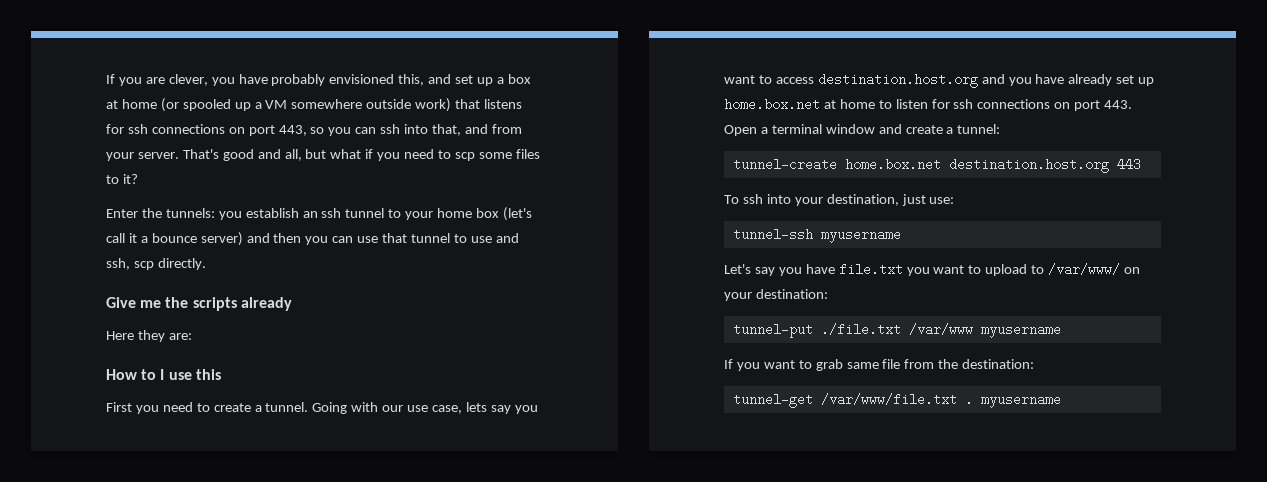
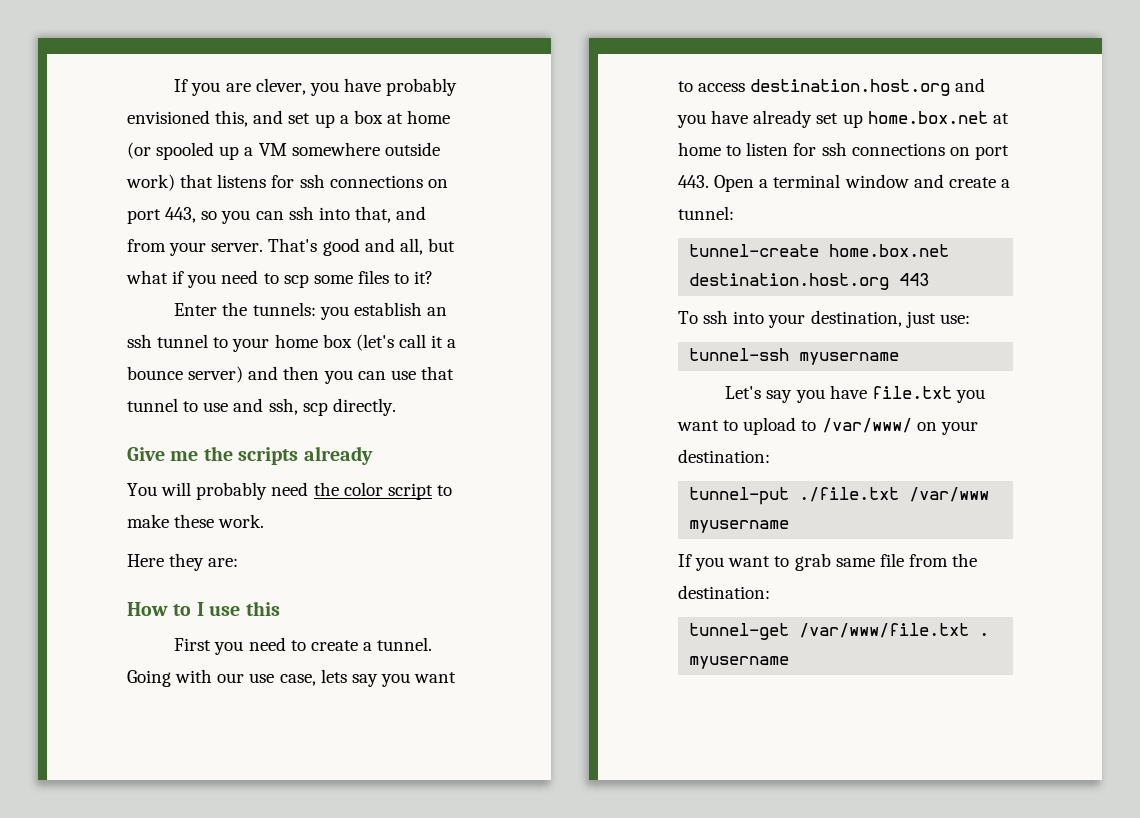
(292, 304) none -> [127,482,452,500] [127,514,265,528] // You will probably need the color script to make these work.

